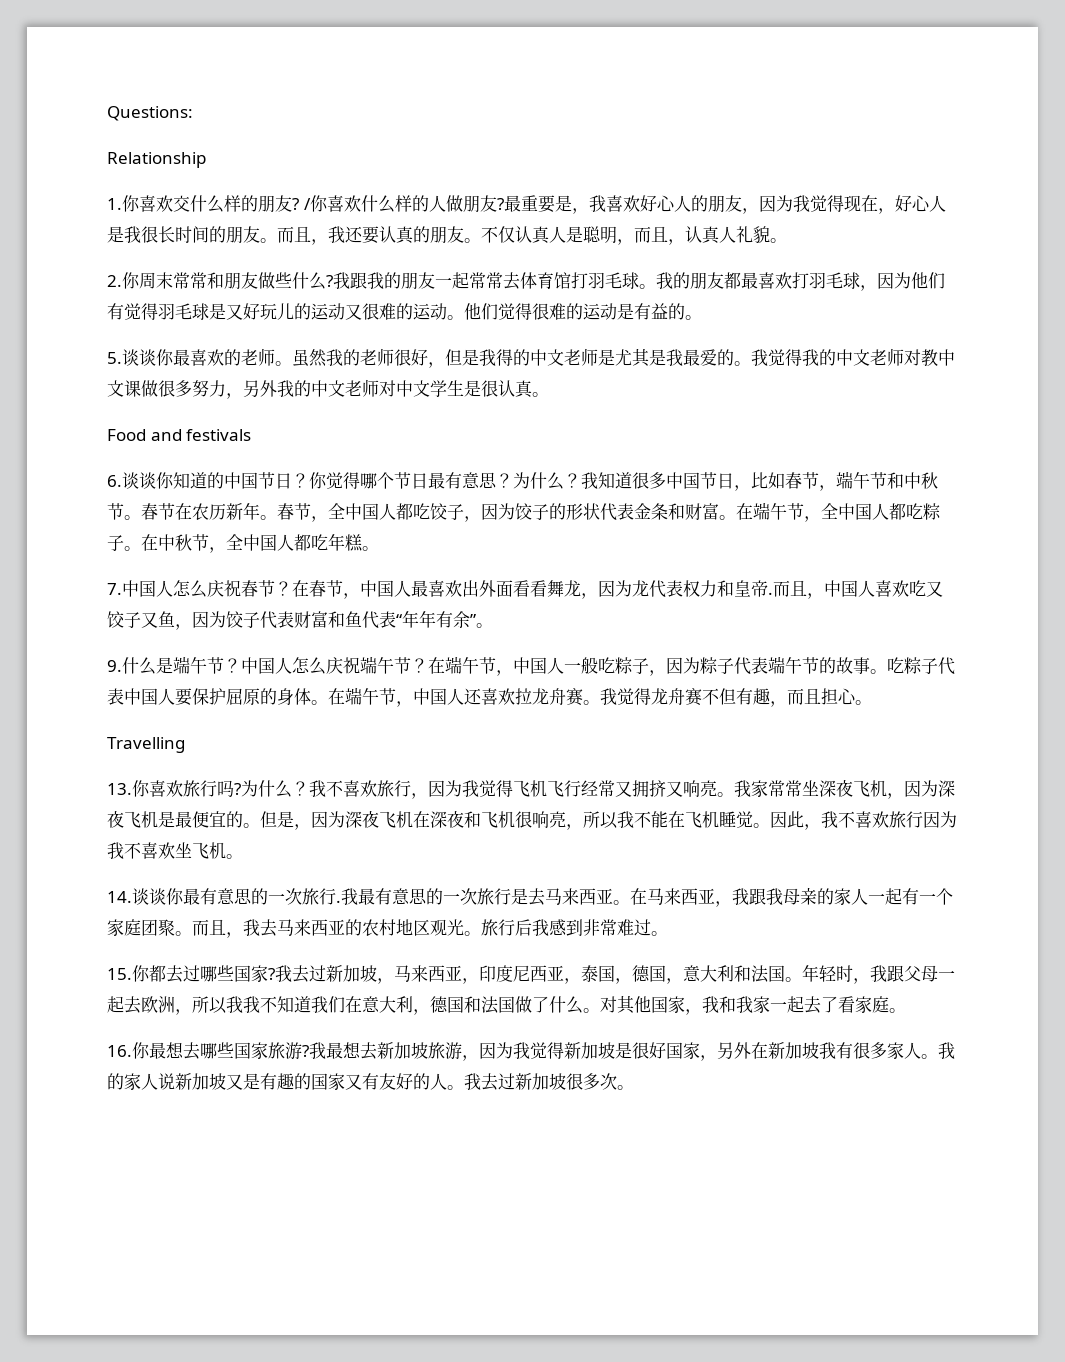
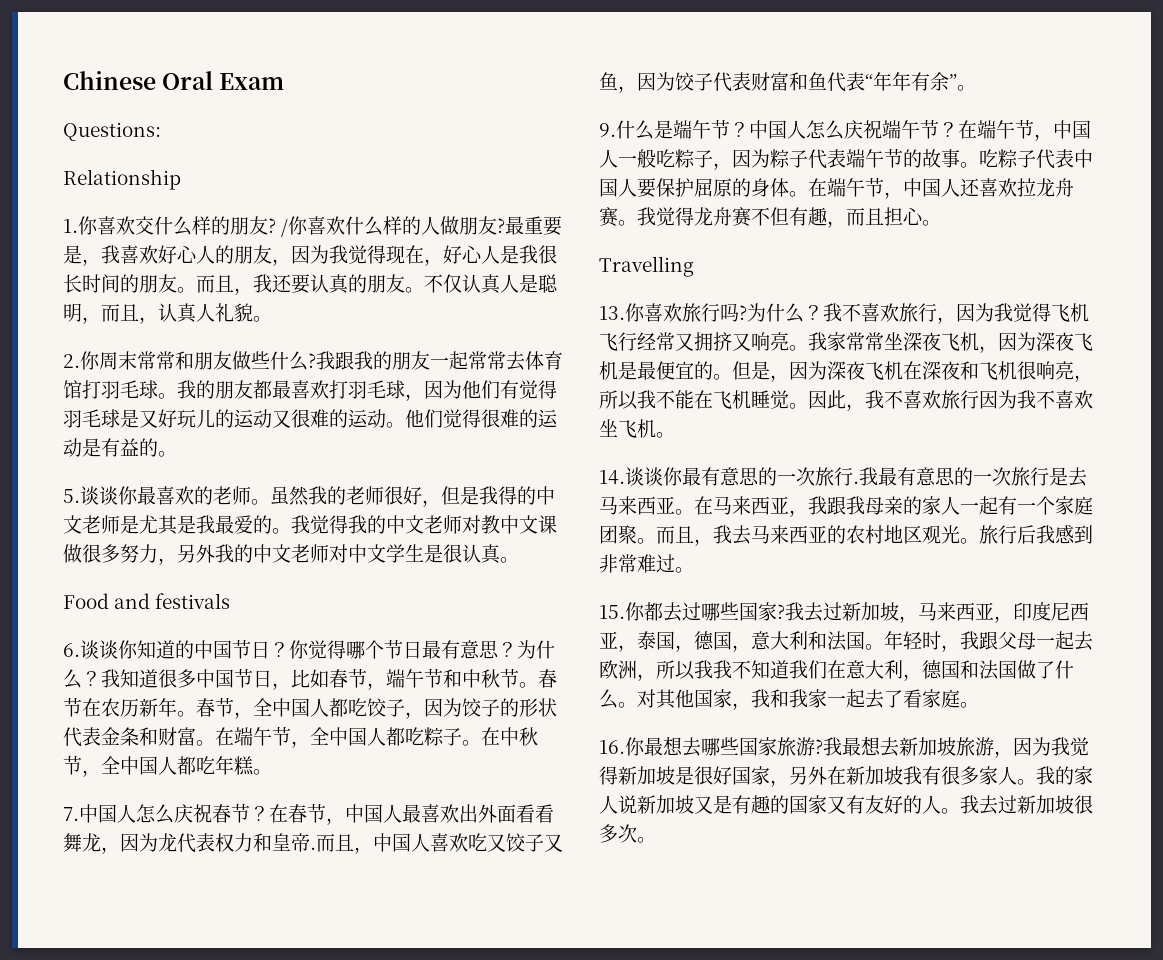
(107, 113) none -> [63,71,285,90] Chinese Oral Exam //

